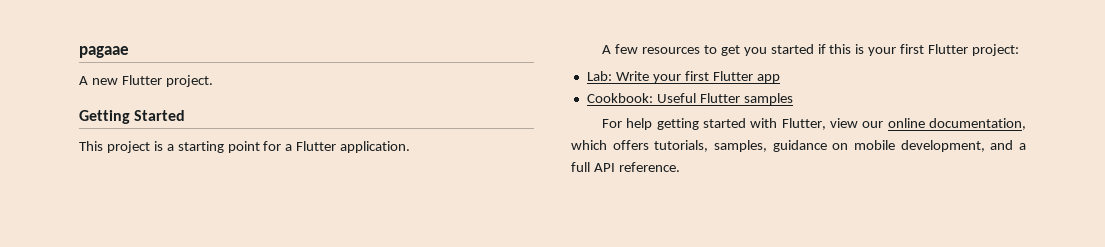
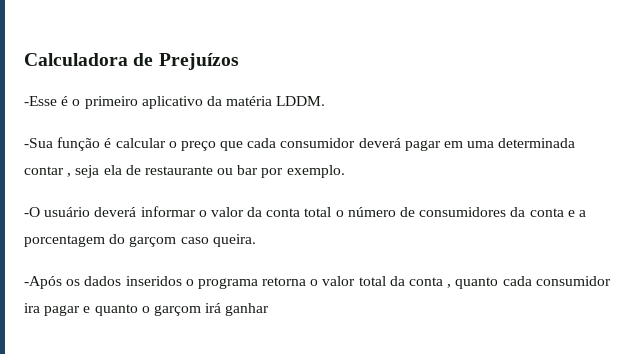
[79,46,129,58] [79,75,213,87] [79,110,186,124] [79,141,411,153] [602,44,1020,56] [586,71,780,83] [586,93,793,105] [602,118,1026,130] [571,140,1026,152] [571,162,680,172] pagaae // A new Flutter project. // Getting Started // This project is a starting point for a Flutter application. // A few resources to get you started if this is your first Flutter project: // Lab: Write your first Flutter app // Cookbook: Useful Flutter samples // For help getting started with Flutter, view our online documentation, which offers tutorials, samples, guidance on mobile development, and a full API reference. -> [24,53,239,70] [24,96,326,109] [24,137,576,151] [24,165,345,178] [24,206,586,217] [24,234,256,247] [24,276,611,289] [24,303,270,316] Calculadora de Prejuízos // -Esse é o primeiro aplicativo da matéria LDDM. // -Sua função é calcular o preço que cada consumidor deverá pagar em uma determinada contar , seja ela de restaurante ou bar por exemplo. // -O usuário deverá informar o valor da conta total o número de consumidores da conta e a porcentagem do garçom caso queira. // -Após os dados inseridos o programa retorna o valor total da conta , quanto cada consumidor ira pagar e quanto o garçom irá ganhar

